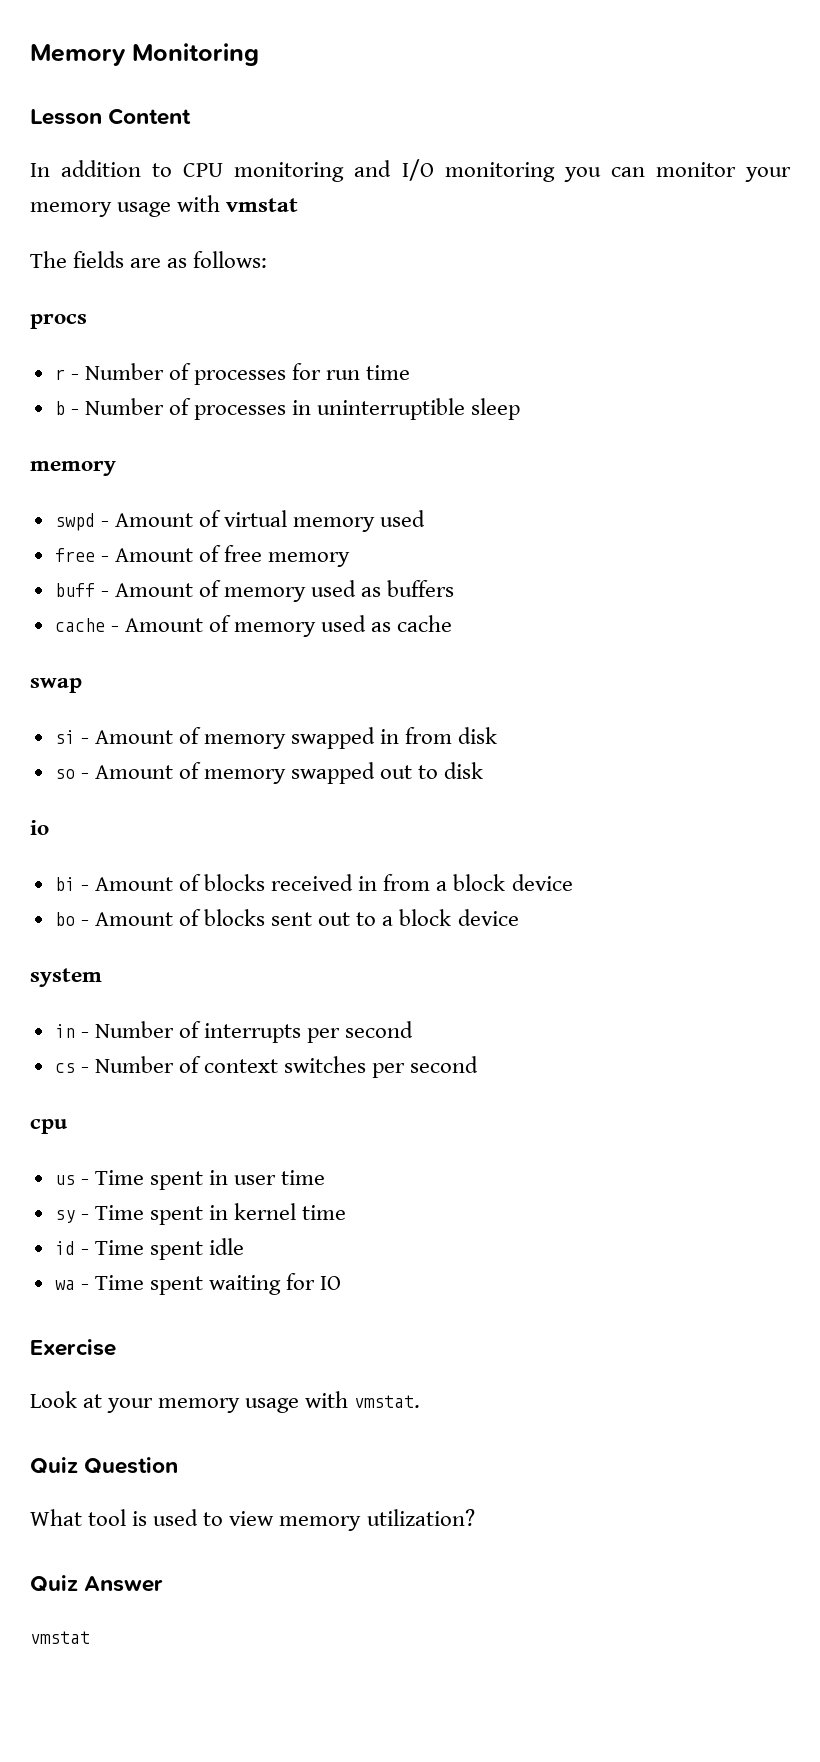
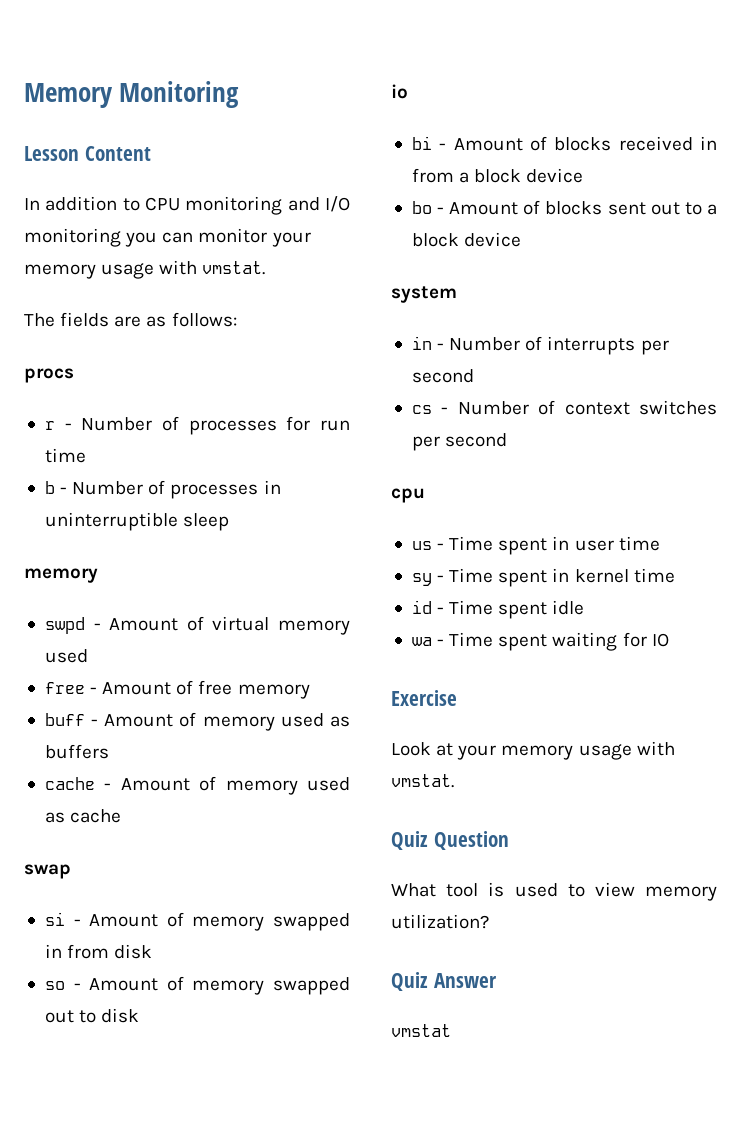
[226,198,299,212] vmstat -> [202,261,266,275] vmstat.

